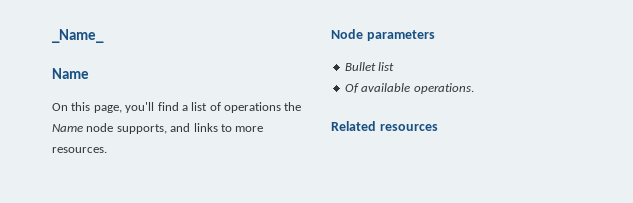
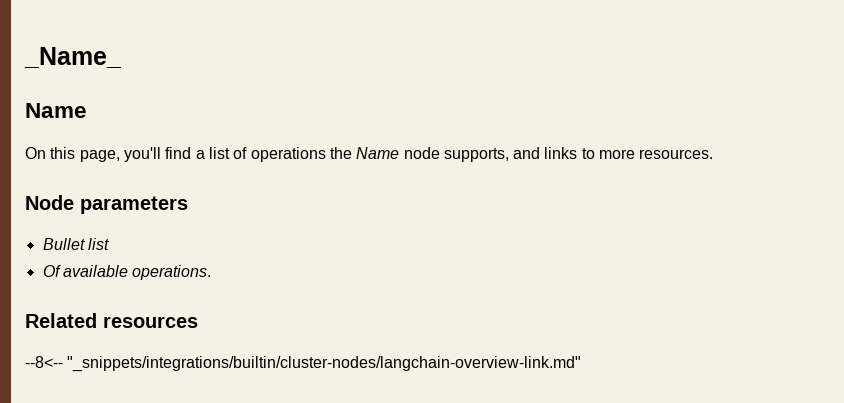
(438, 127) none -> [25,356,582,372] // --8<-- "_snippets/integrations/builtin/cluster-nodes/langchain-overview-link.md"

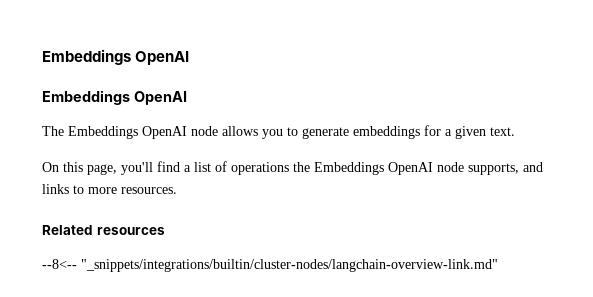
[24,47,122,68] [25,103,87,118] _Name_ // Name -> [42,49,190,65] [42,90,187,105] [42,125,515,139] Embeddings OpenAI // Embeddings OpenAI // The Embeddings OpenAI node allows you to generate embeddings for a given text.
[356,147,400,159] Name -> [314,162,433,175] Embeddings OpenAI
[25,195,188,214] [42,238,109,250] [42,265,212,280] // Node parameters // Bullet list // Of available operations. -> (177, 190) none

